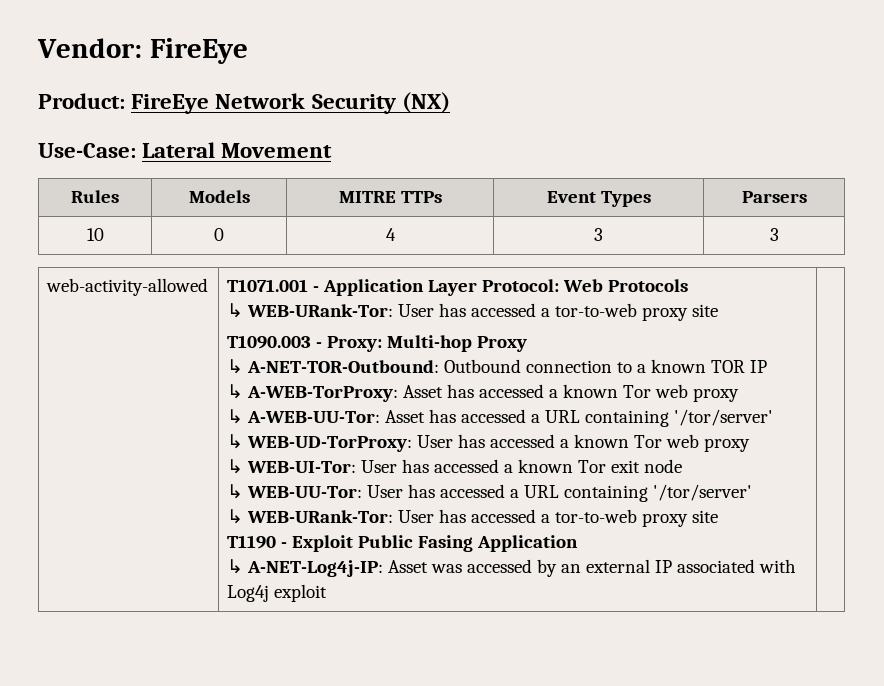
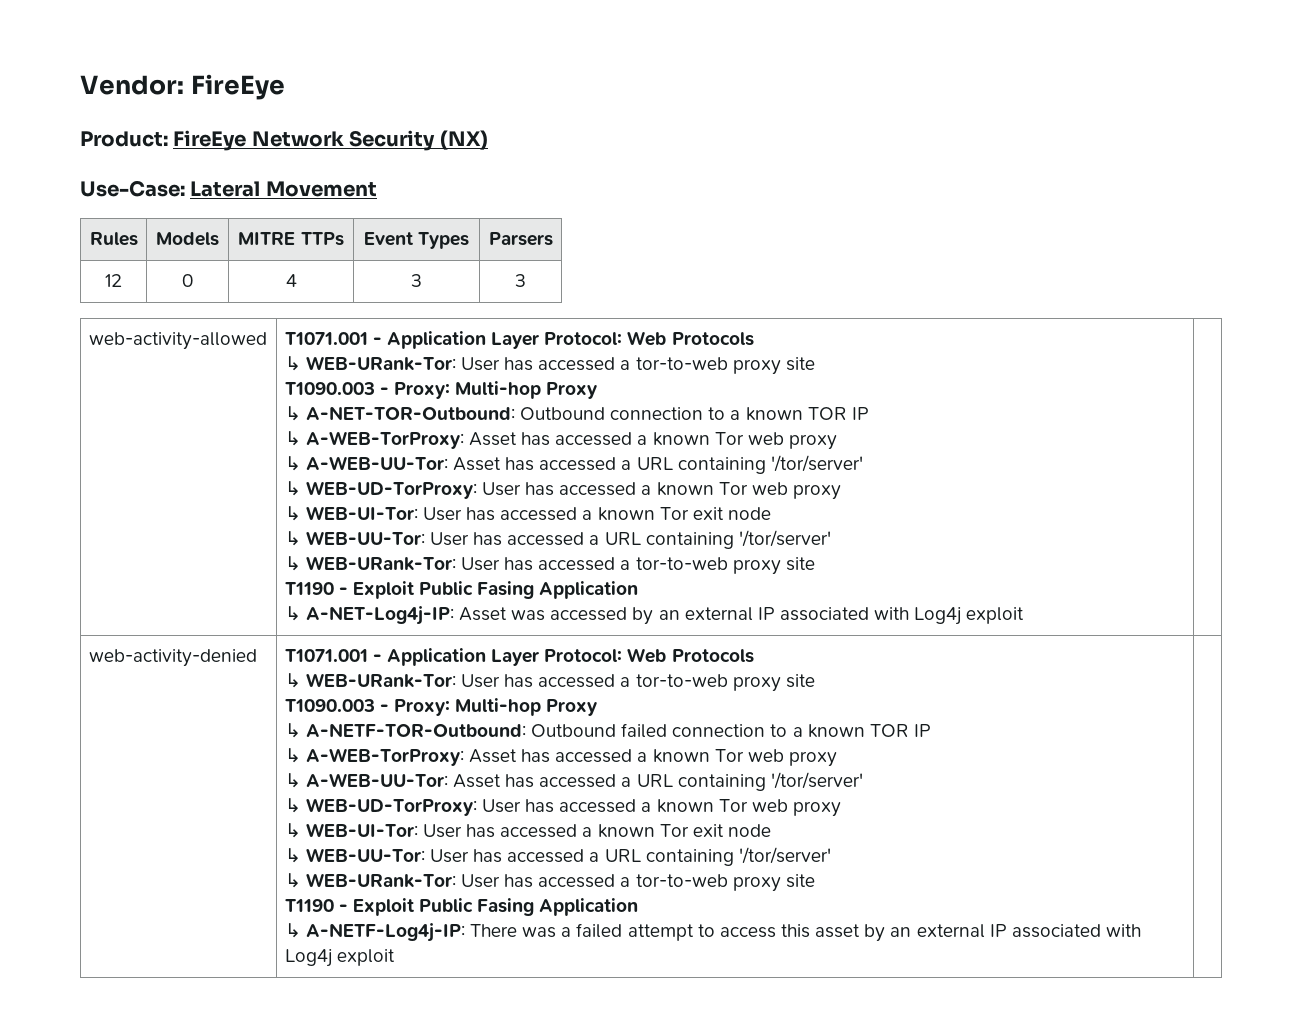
[86,228,104,241] 10 -> [105,274,122,287] 12
(328, 593) none -> [88,649,257,667] [284,648,754,666] [284,673,815,692] [284,698,598,716] [284,723,932,738] [284,748,838,767] [284,772,863,791] [284,798,842,817] [284,823,772,838] [284,847,831,866] [284,873,815,892] [284,898,639,916] [284,923,1141,942] [284,949,395,967] // web-activity-denied | T1071.001 - Application Layer Protocol: Web Protocols // ↳ WEB-URank-Tor: User has accessed a tor-to-web proxy site // T1090.003 - Proxy: Multi-hop Proxy // ↳ A-NETF-TOR-Outbound: Outbound failed connection to a known TOR IP // ↳ A-WEB-TorProxy: Asset has accessed a known Tor web proxy // ↳ A-WEB-UU-Tor: Asset has accessed a URL containing '/tor/server' // ↳ WEB-UD-TorProxy: User has accessed a known Tor web proxy // ↳ WEB-UI-Tor: User has accessed a known Tor exit node // ↳ WEB-UU-Tor: User has accessed a URL containing '/tor/server' // ↳ WEB-URank-Tor: User has accessed a tor-to-web proxy site // T1190 - Exploit Public Fasing Application // ↳ A-NETF-Log4j-IP: There was a failed attempt to access this asset by an external IP associated with Log4j exploit |

